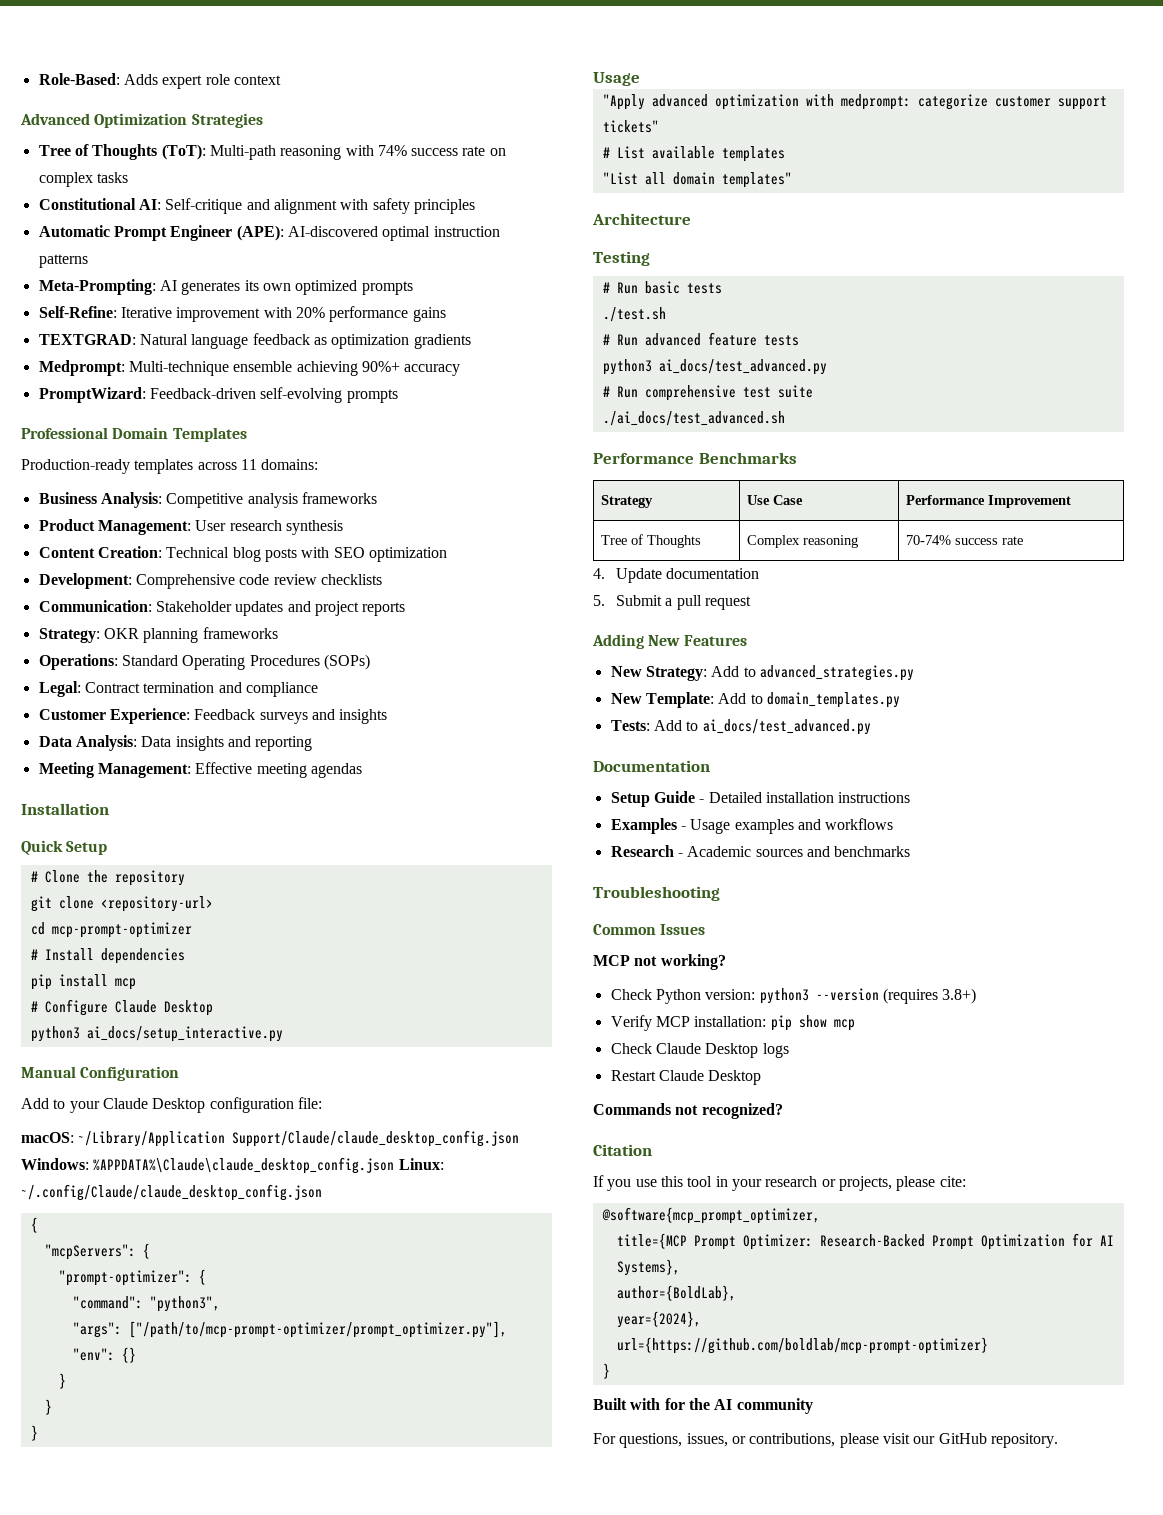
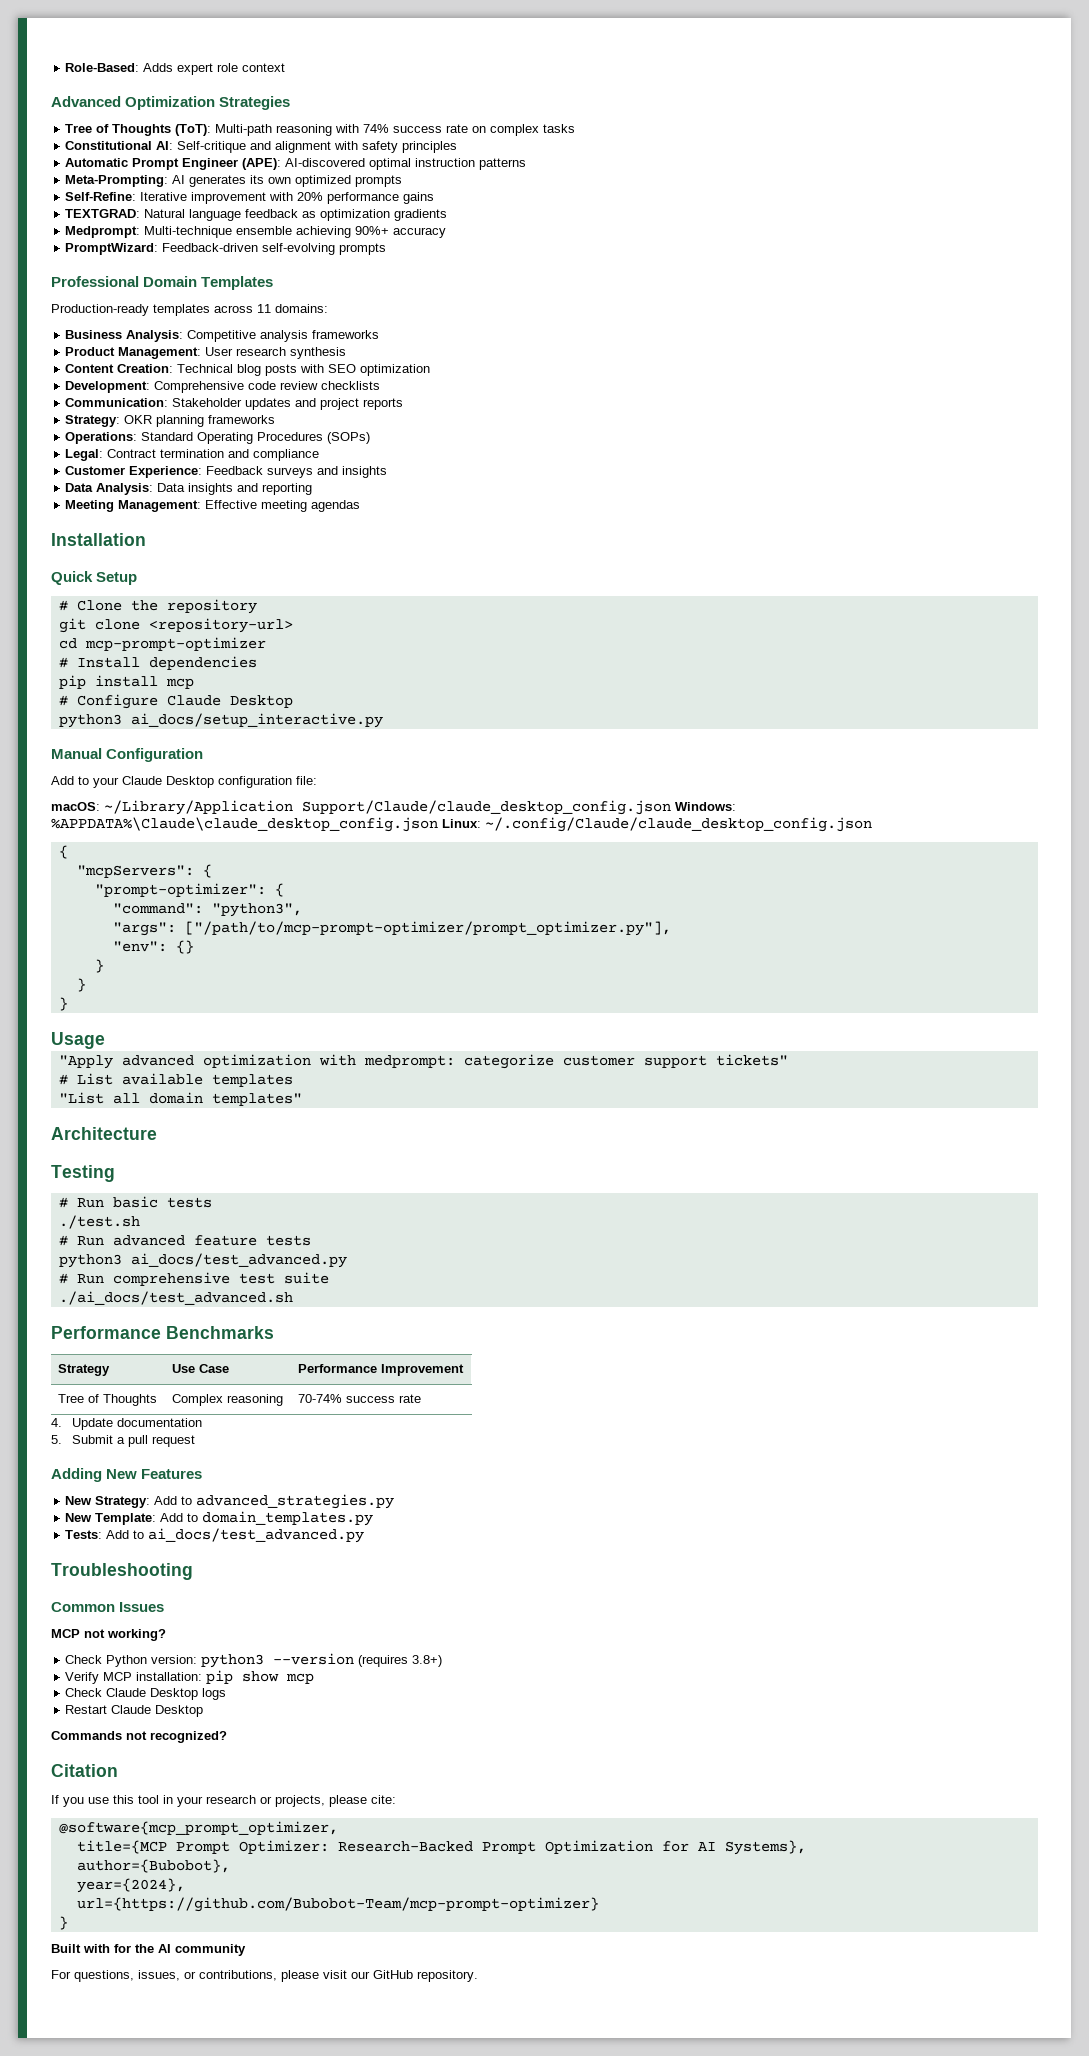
[593,760,710,772] [610,791,911,807] [610,818,894,834] [610,845,911,857] // Documentation // Setup Guide - Detailed installation instructions // Examples - Usage examples and workflows // Research - Academic sources and benchmarks -> (365, 1535) none
[616,1285,736,1301] author={BoldLab}, -> [76,1859,230,1873] author={Bubobot},
[616,1337,988,1354] url={https://github.com/boldlab/mcp-prompt-optimizer} -> [76,1897,599,1912] url={https://github.com/Bubobot-Team/mcp-prompt-optimizer}

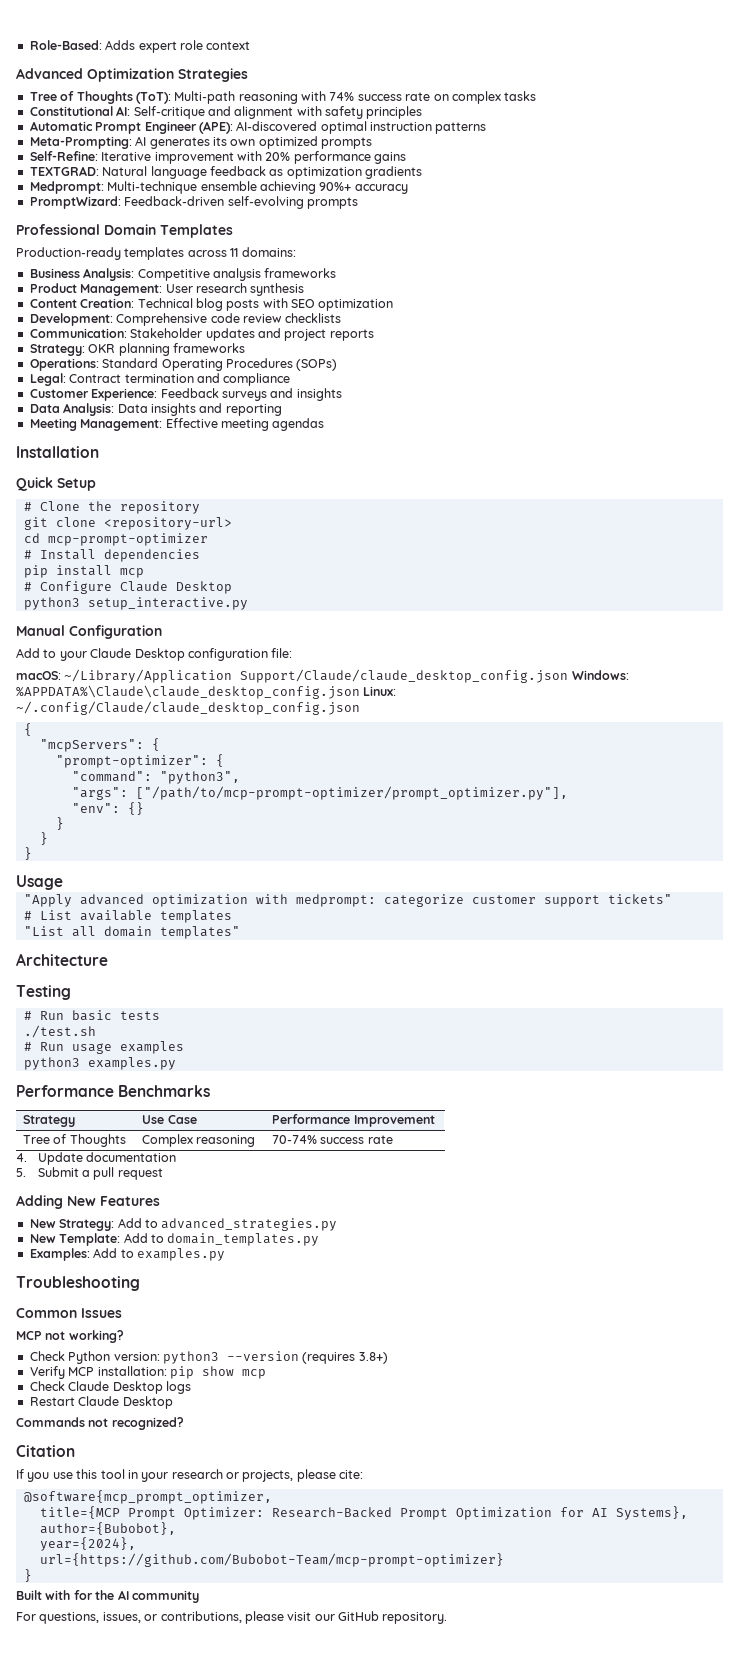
[130,713,383,728] ai_docs/setup_interactive.py -> [87,597,248,610] setup_interactive.py
[112,1235,311,1246] [58,1253,347,1268] [58,1272,329,1286] [58,1291,293,1305] advanced feature tests // python3 ai_docs/test_advanced.py // # Run comprehensive test suite // ./ai_docs/test_advanced.sh -> [71,1041,184,1054] [23,1057,176,1070] usage examples // python3 examples.py
[65,1528,365,1543] Tests: Add to ai_docs/test_advanced.py -> [29,1248,225,1261] Examples: Add to examples.py

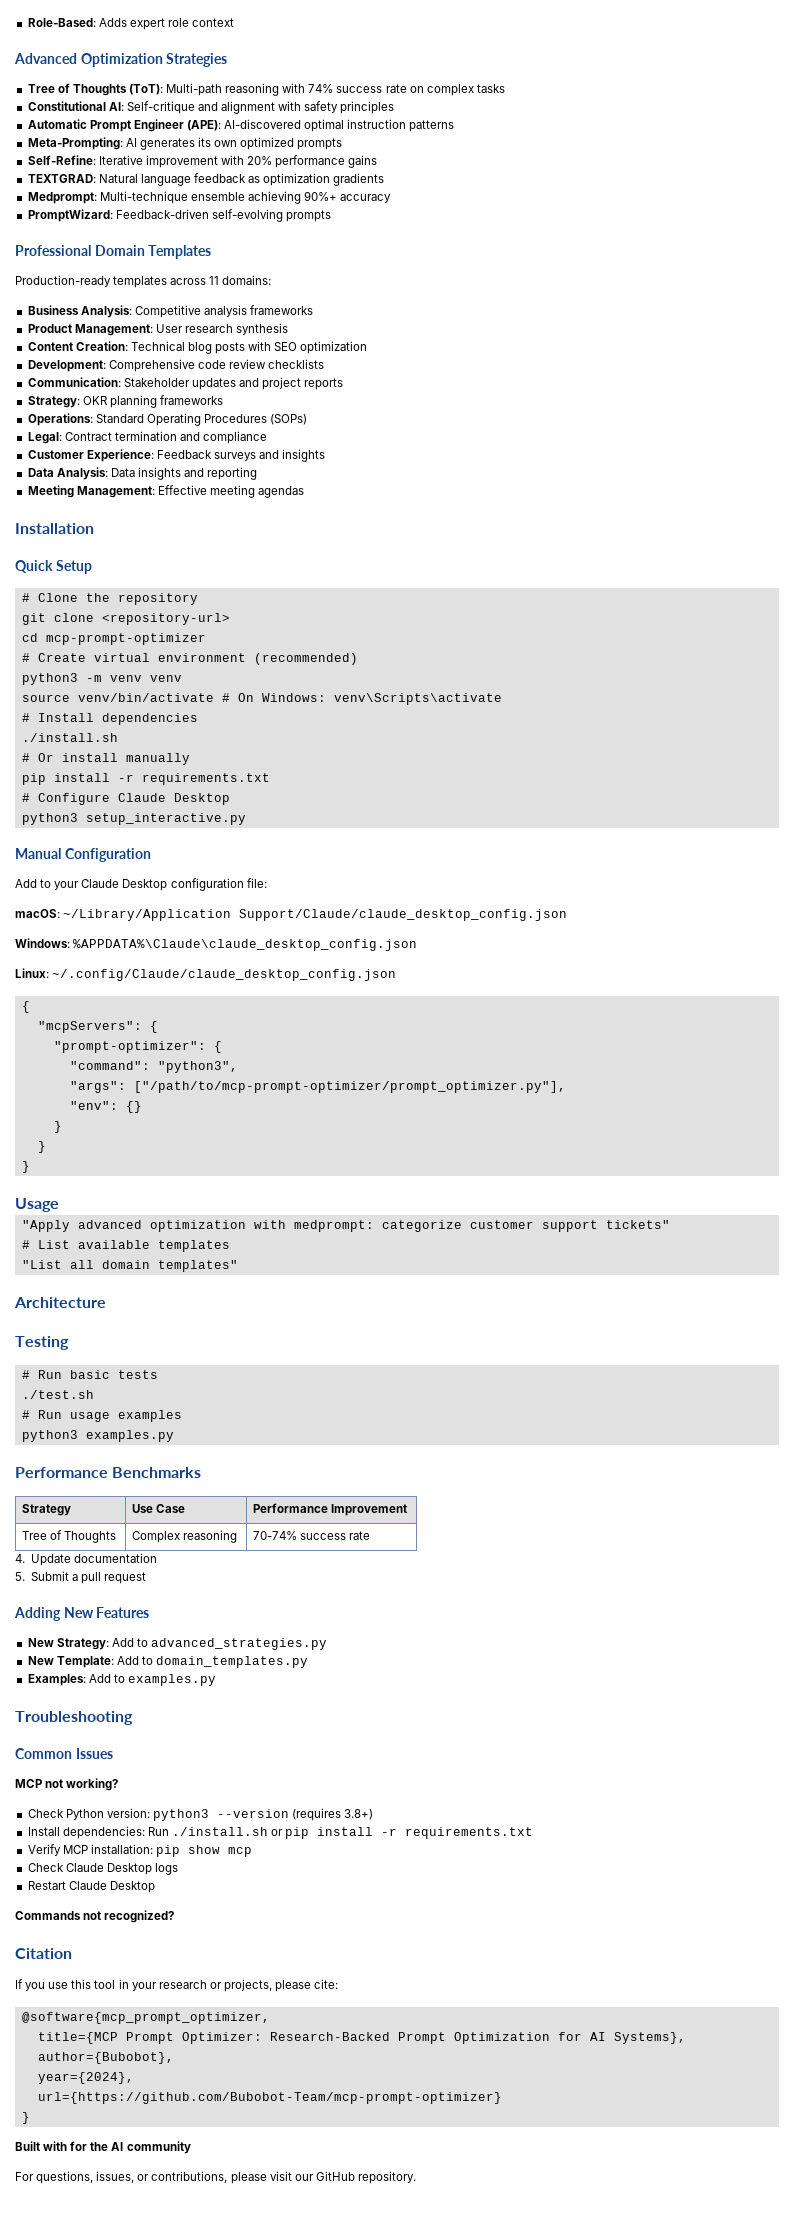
[39,549,200,562] [23,565,144,578] Install dependencies // pip install mcp -> [37,653,358,665] [21,673,182,685] [21,693,502,705] [21,713,198,725] [21,733,118,742] [21,753,190,765] [21,773,270,785] Create virtual environment (recommended) // python3 -m venv venv // source venv/bin/activate # On Windows: venv\Scripts\activate // # Install dependencies // ./install.sh // # Or install manually // pip install -r requirements.txt
(569, 676) none -> (568, 915) //
(360, 692) none -> (418, 945) //
(388, 1358) none -> [27,1826,534,1839] // Install dependencies: Run ./install.sh or pip install -r requirements.txt

